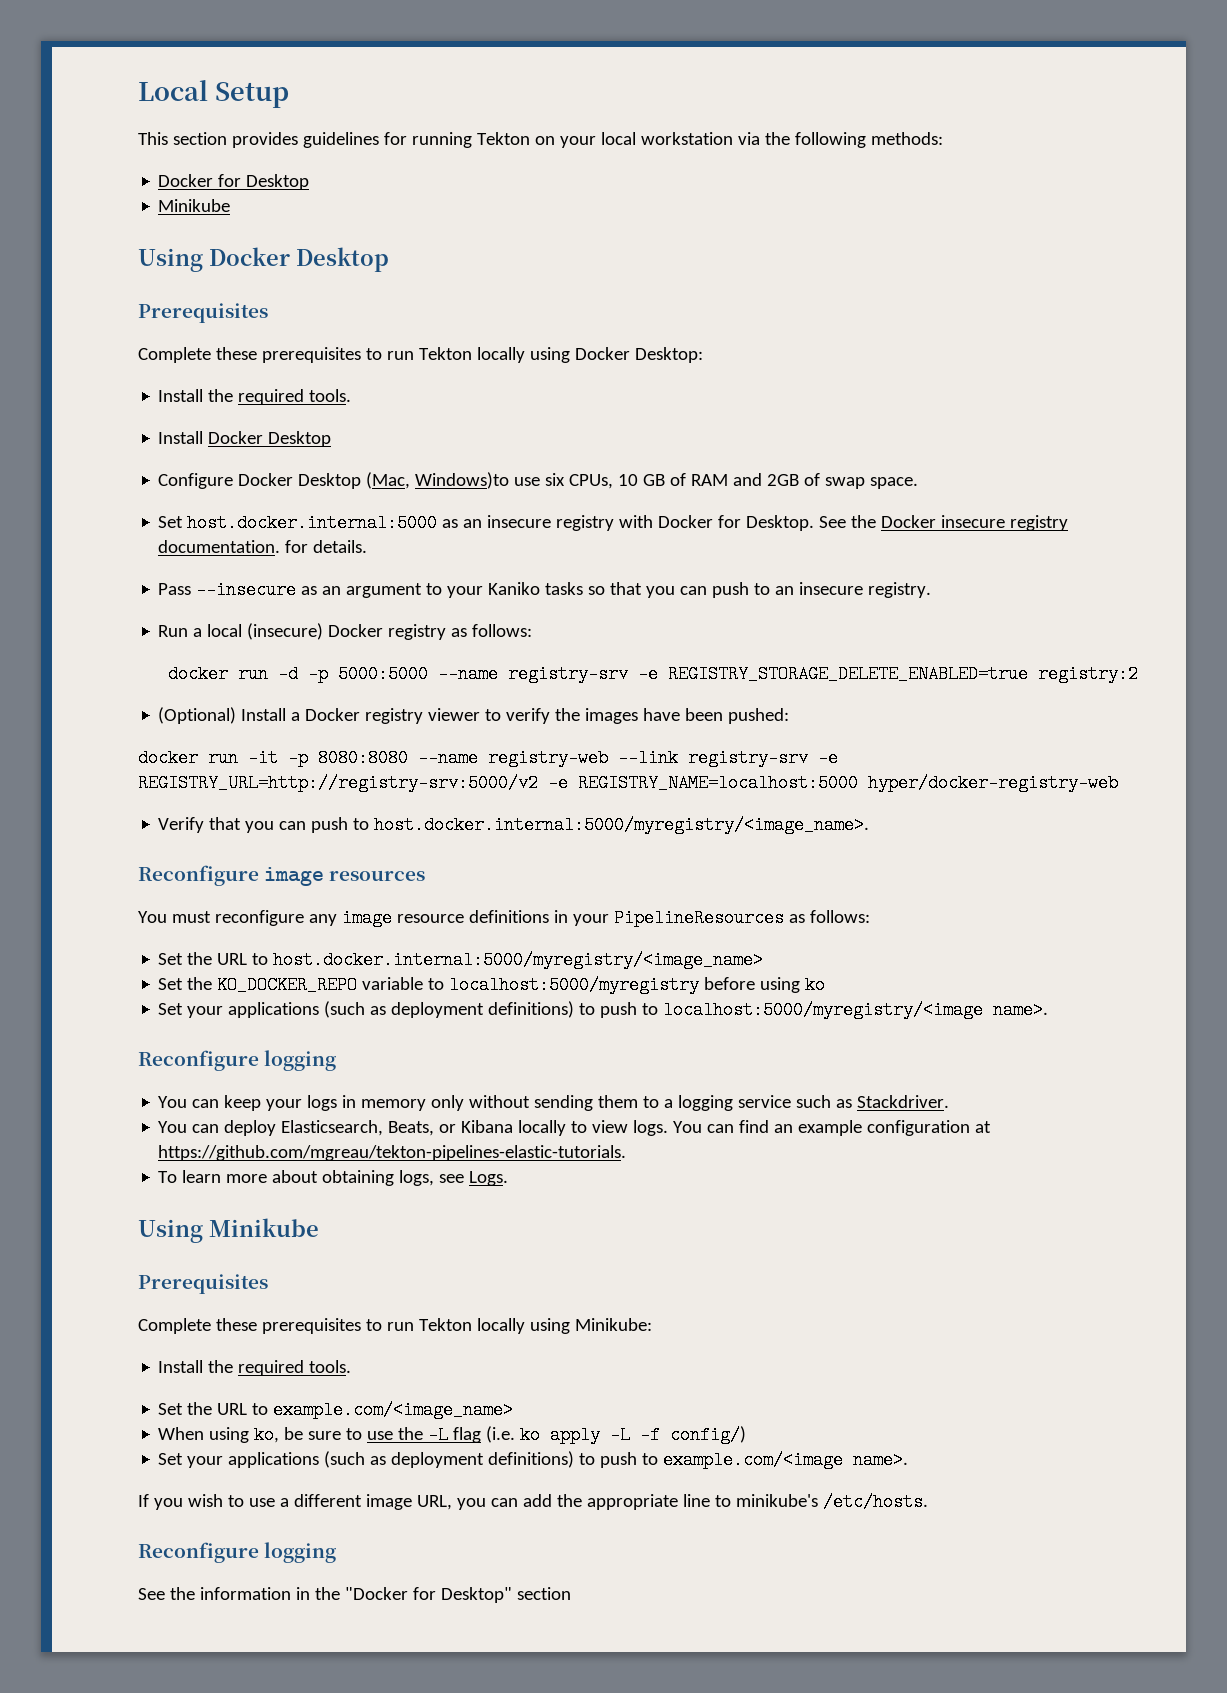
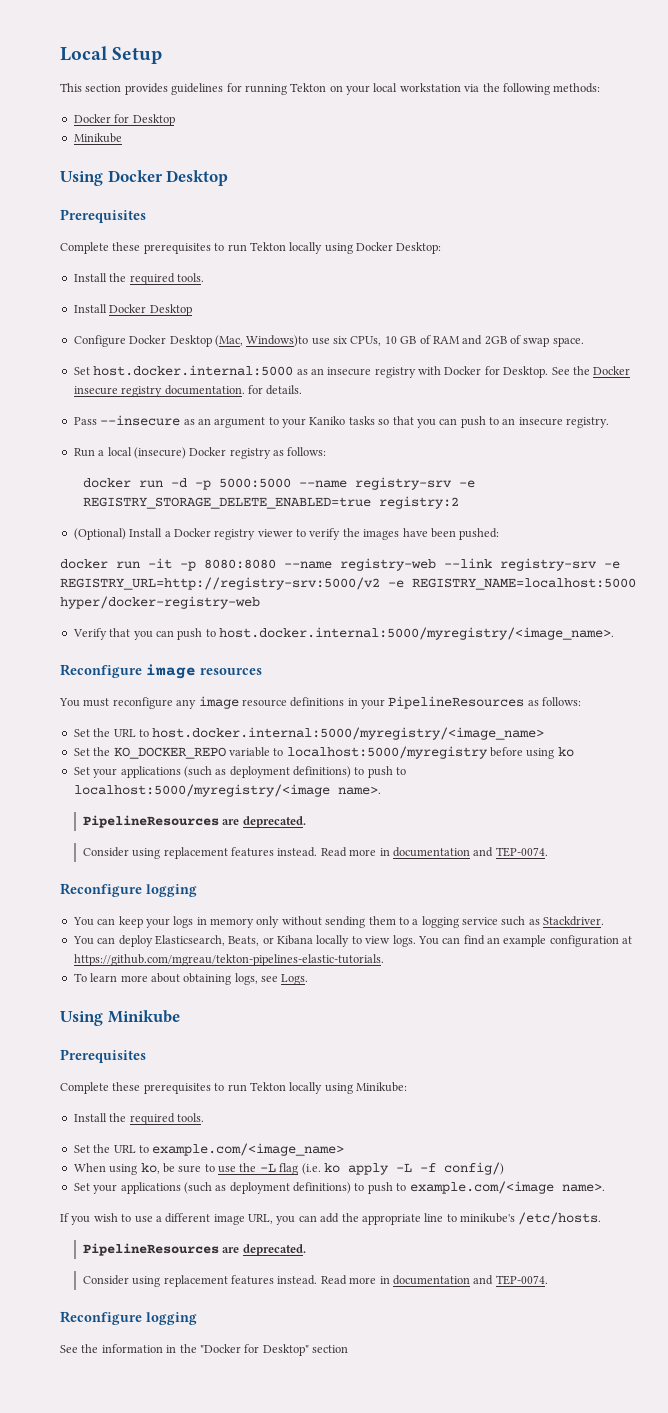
(1049, 1010) none -> [82,815,306,828] [82,847,548,859] // PipelineResources are deprecated. // Consider using replacement features instead. Read more in documentation and TEP-0074.
(928, 1502) none -> [82,1243,306,1256] [82,1275,548,1287] // PipelineResources are deprecated. // Consider using replacement features instead. Read more in documentation and TEP-0074.

